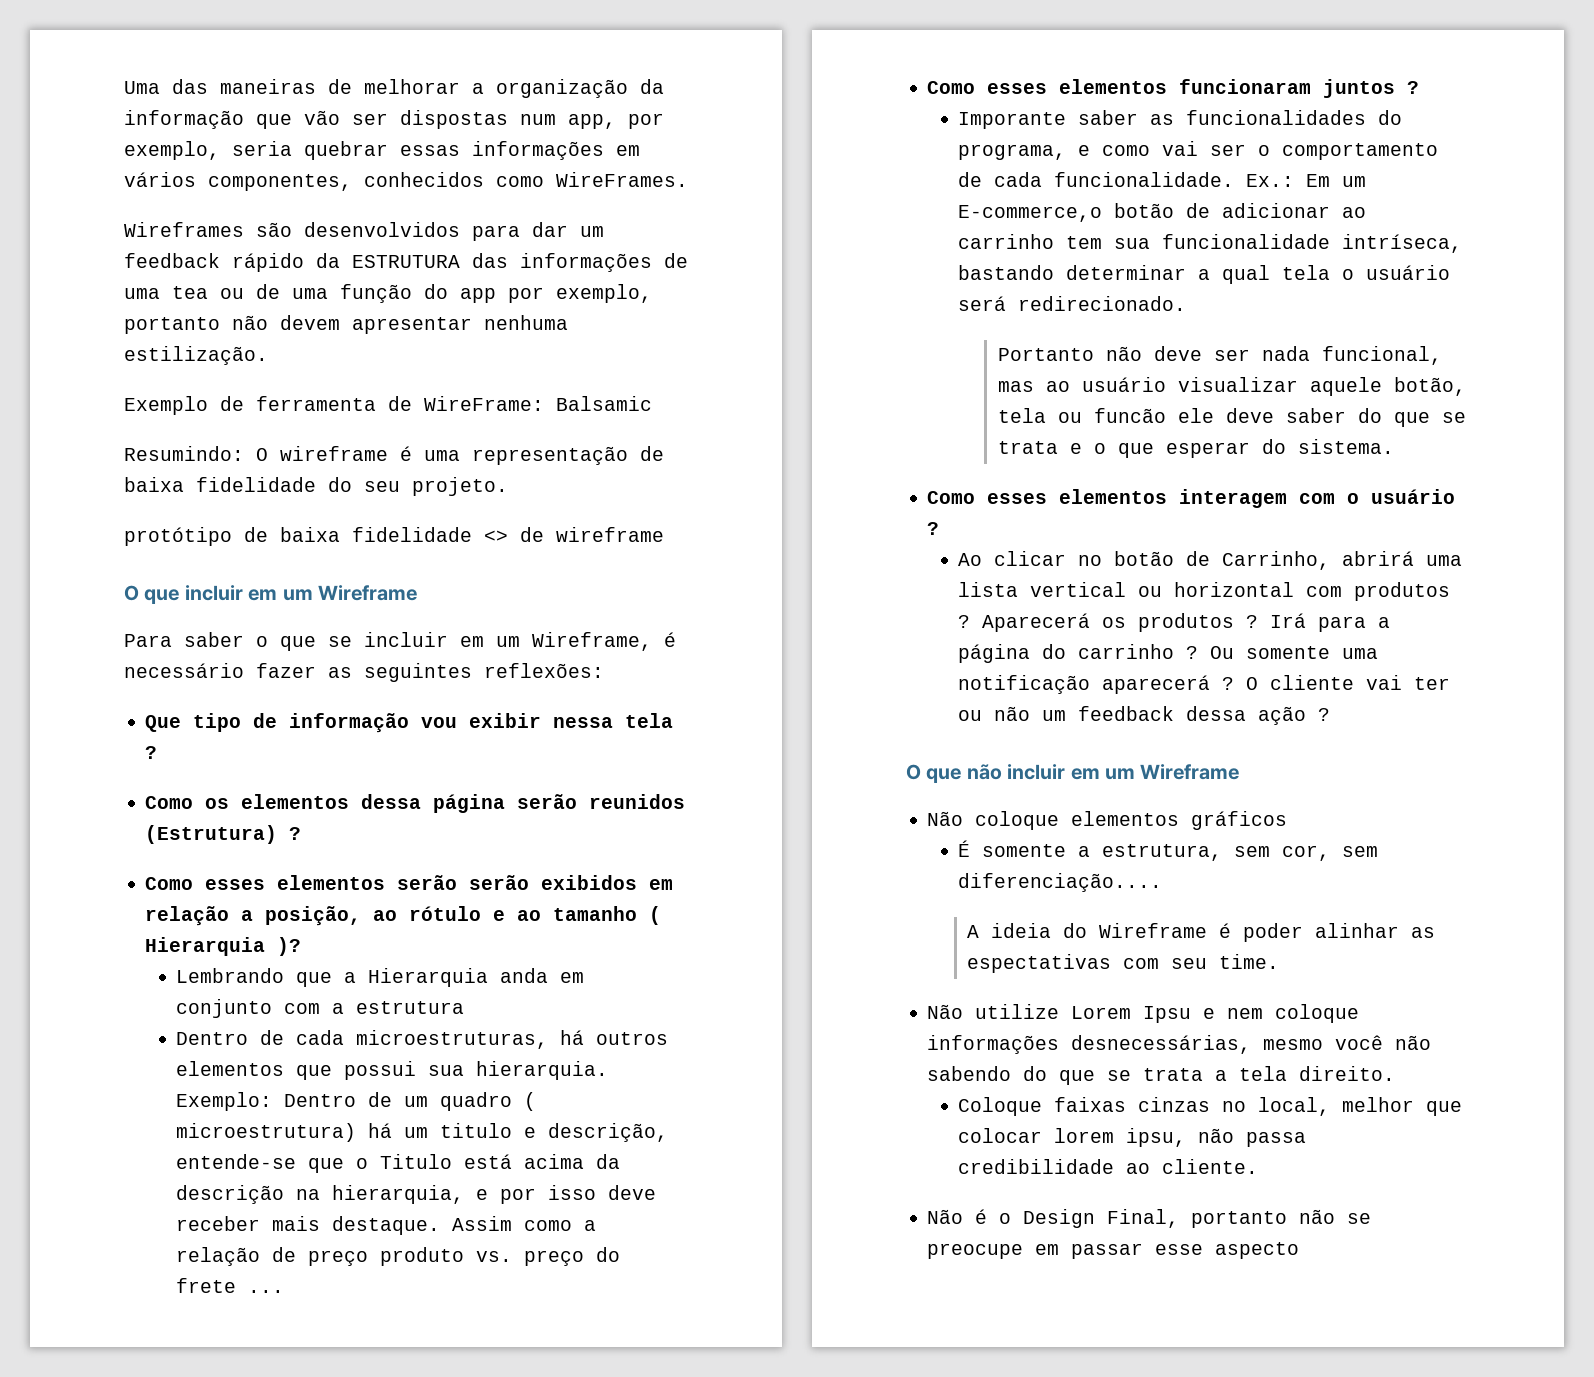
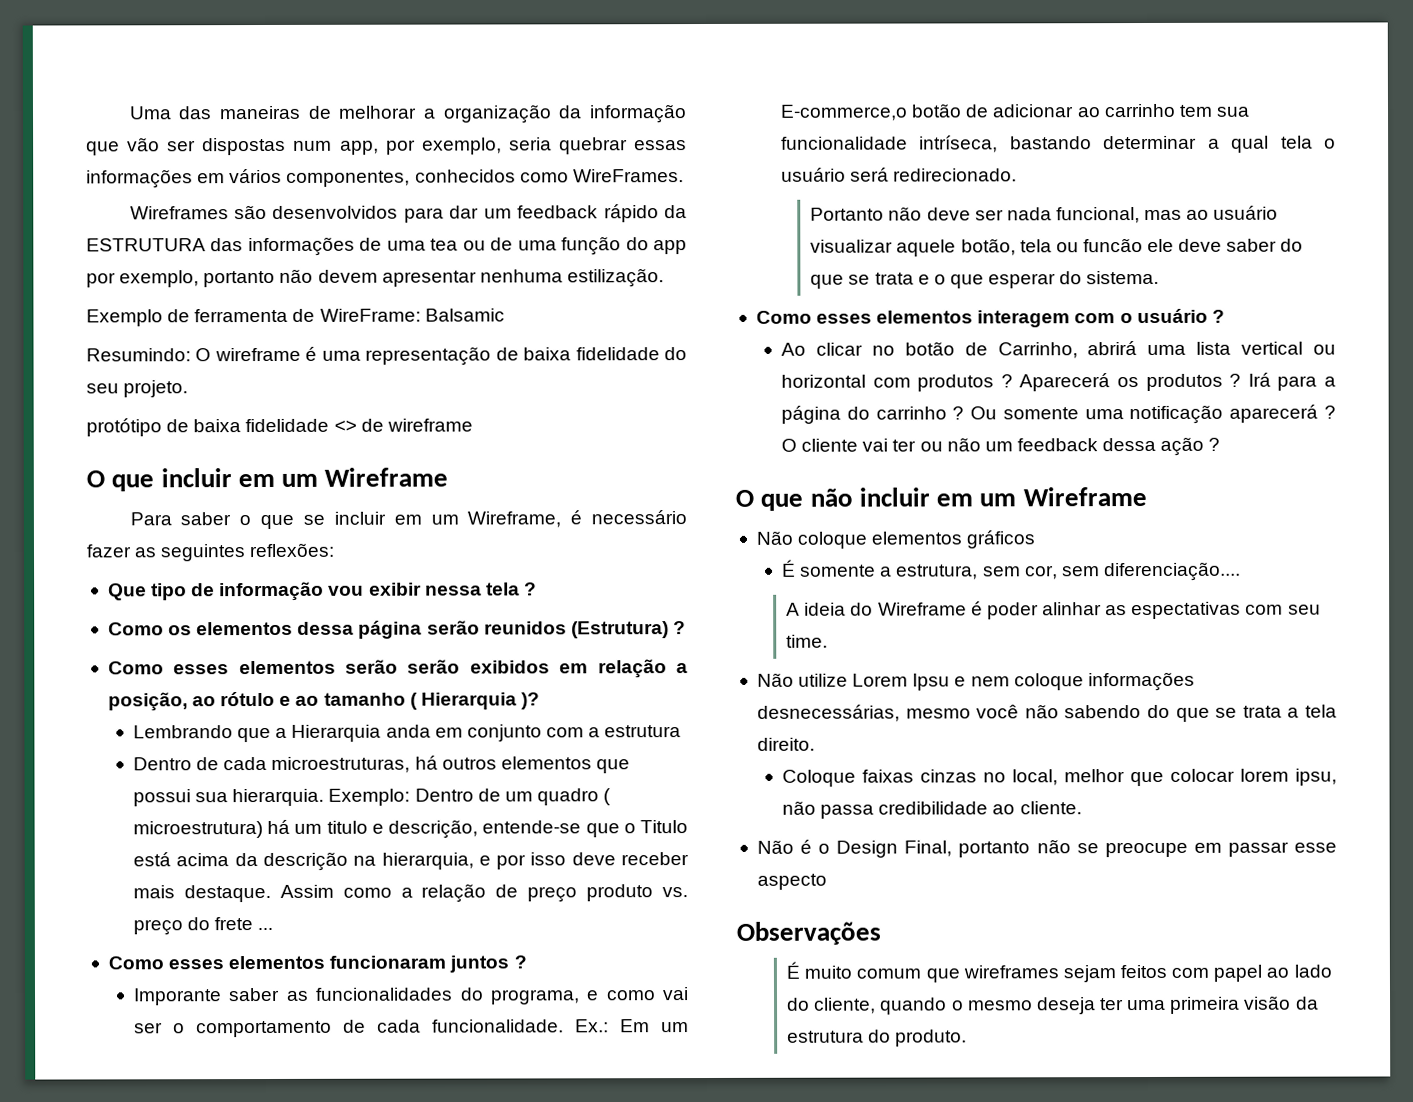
(1300, 1250) none -> [736,921,881,945] [786,961,1332,983] [787,995,1319,1015] [787,1029,968,1047] // Observações // É muito comum que wireframes sejam feitos com papel ao lado do cliente, quando o mesmo deseja ter uma primeira visão da estrutura do produto.

